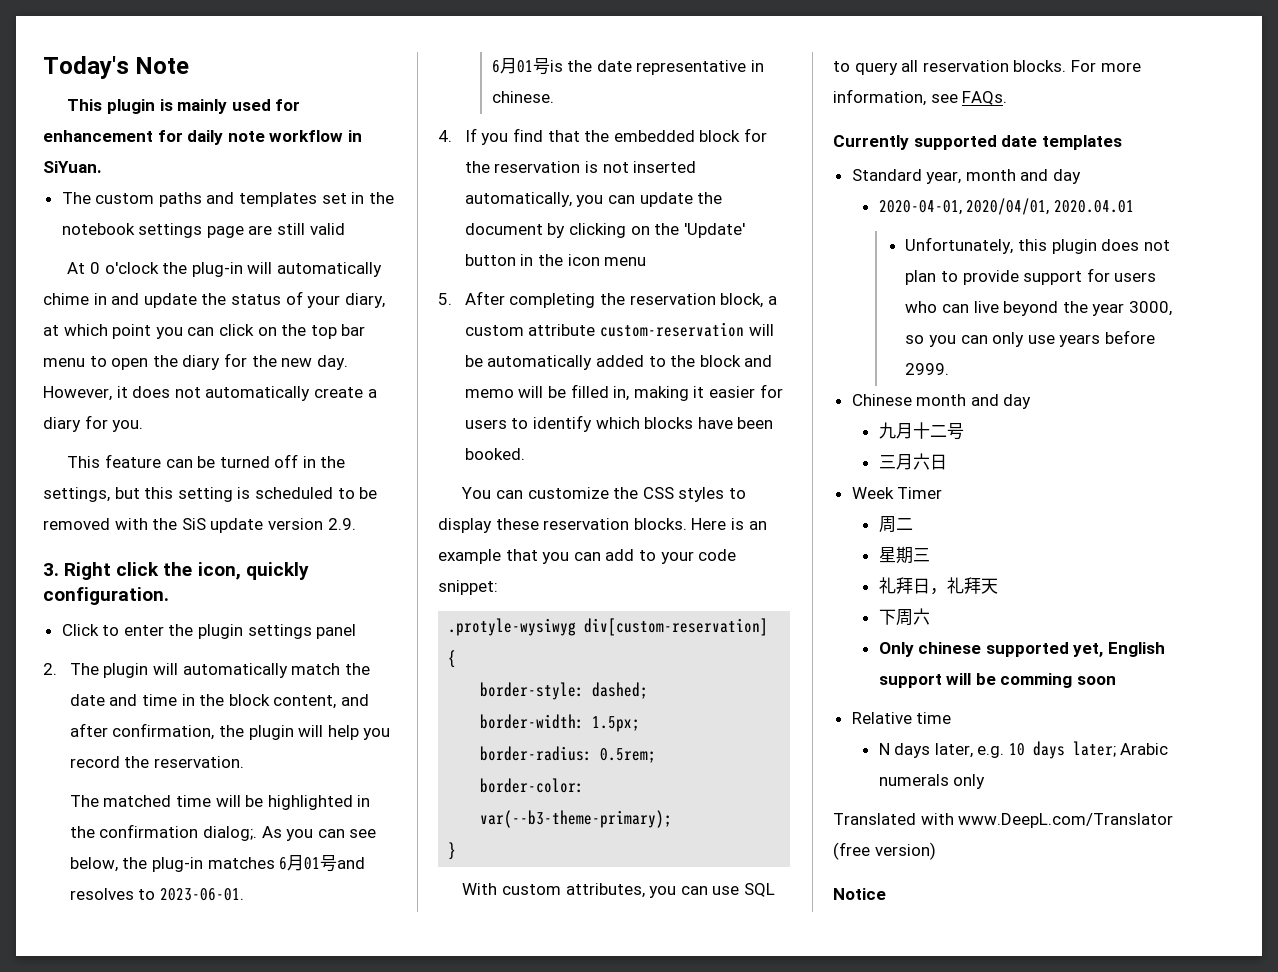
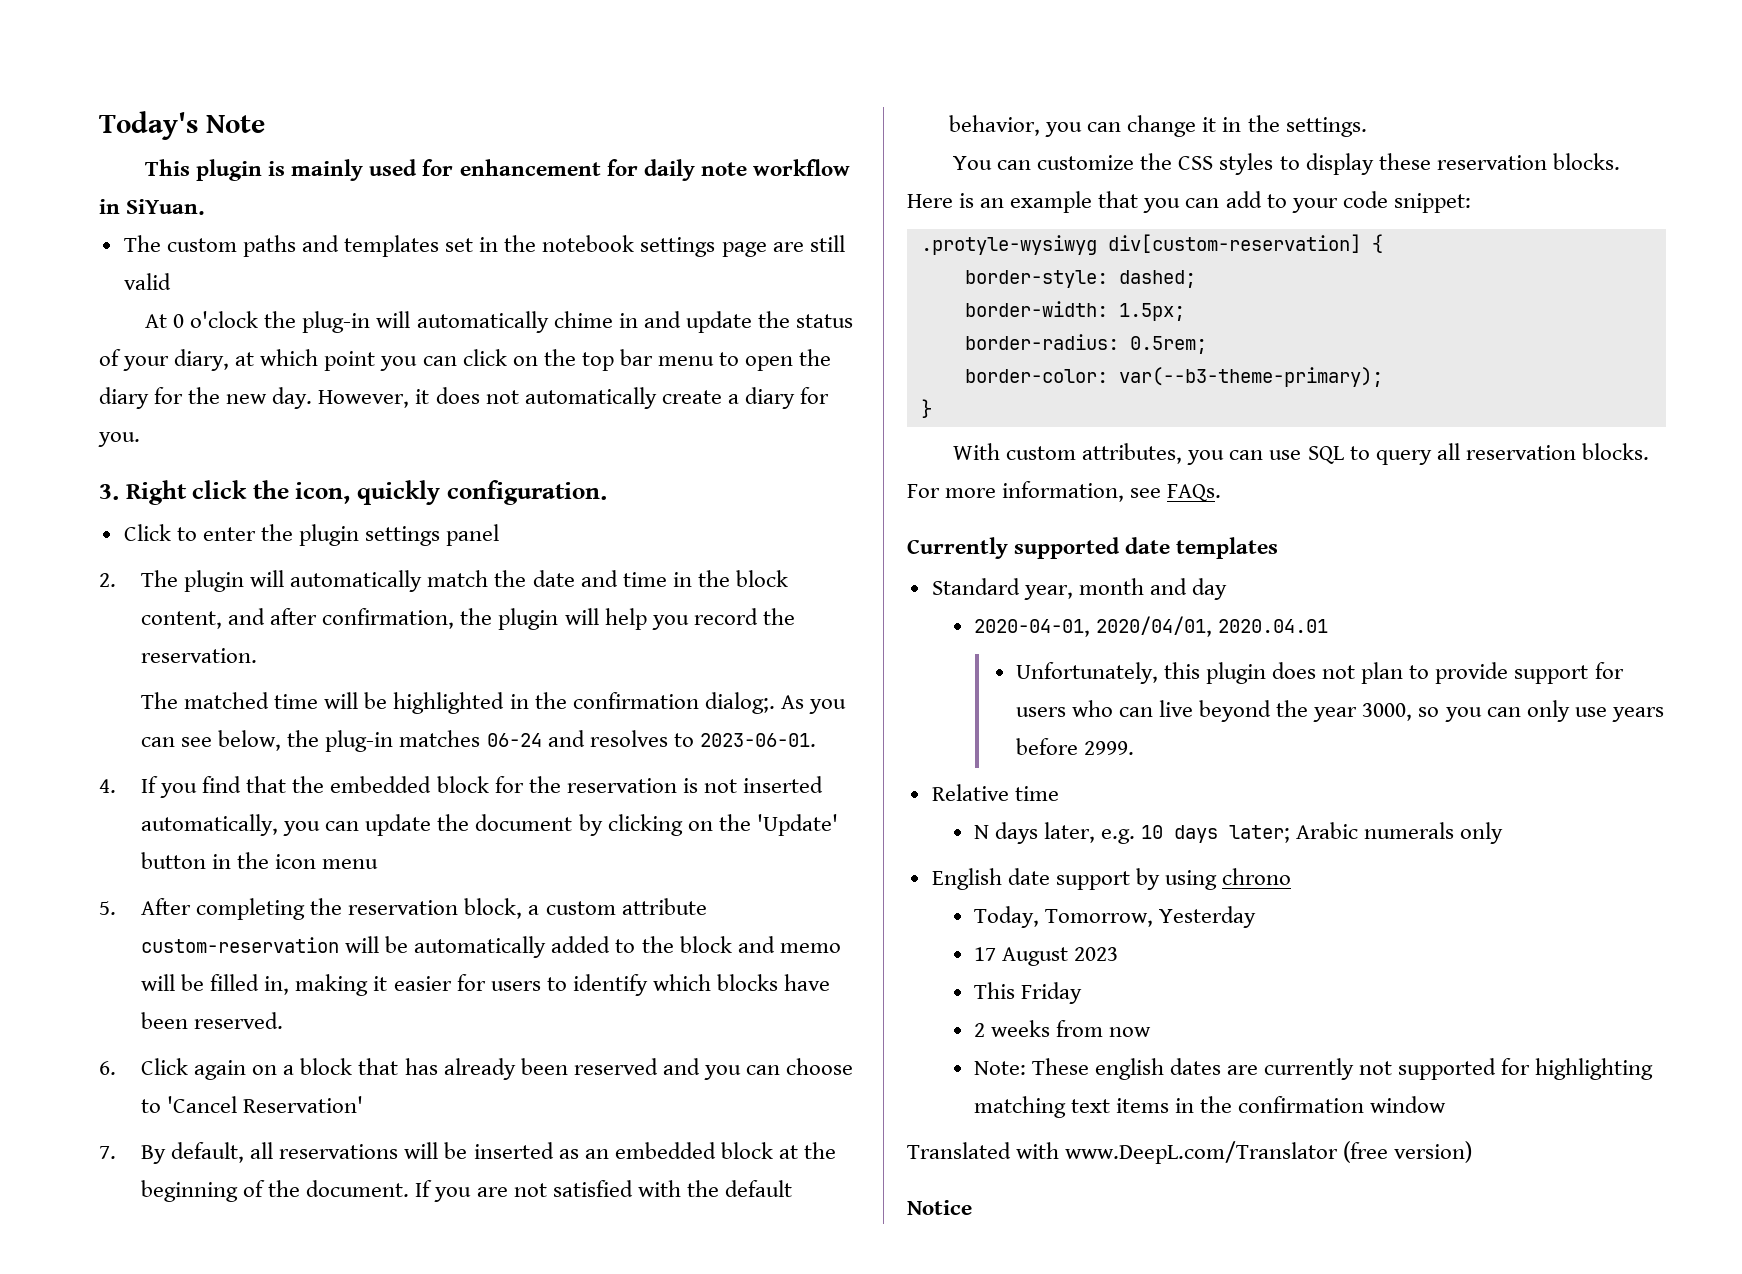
[67,454,346,468] [43,487,378,502] [43,518,356,533] // This feature can be turned off in the settings, but this setting is scheduled to be removed with the SiS update version 2.9. -> (140, 439) none
[279,855,338,872] 6月01号 -> [486,733,542,747] 06-24
[491,58,765,75] [491,91,554,103] // 6月01号is the date representative in chinese. -> (816, 740) none
[464,448,525,460] booked. -> [194,1012,284,1029] [99,1058,854,1080] [141,1096,364,1113] [99,1142,836,1164] [141,1180,792,1202] [949,115,1367,137] reserved. // 6. Click again on a block that has already been reserved and you can choose to 'Cancel Reservation' // 7. By default, all reservations will be inserted as an embedded block at the beginning of the document. If you are not satisfied with the default behavior, you can change it in the settings.
[851,394,1032,409] [878,422,964,440] [878,453,947,470] [851,487,943,499] [878,516,913,533] [878,546,930,564] [878,577,998,595] [878,608,930,626] [878,642,1165,657] [878,673,1116,688] // Chinese month and day // 九月十二号 // 三月六日 // Week Timer // 周二 // 星期三 // 礼拜日，礼拜天 // 下周六 // Only chinese supported yet, English support will be comming soon -> (1134, 748) none
(986, 781) none -> [931,868,1292,890] [973,906,1256,928] [973,947,1118,966] [973,982,1082,1004] [973,1020,1152,1037] [973,1058,1654,1080] [973,1096,1447,1118] // English date support by using chrono // Today, Tomorrow, Yesterday // 17 August 2023 // This Friday // 2 weeks from now // Note: These english dates are currently not supported for highlighting matching text items in the confirmation window

